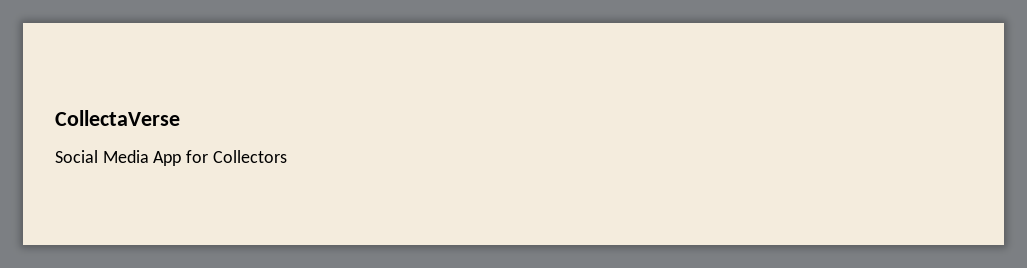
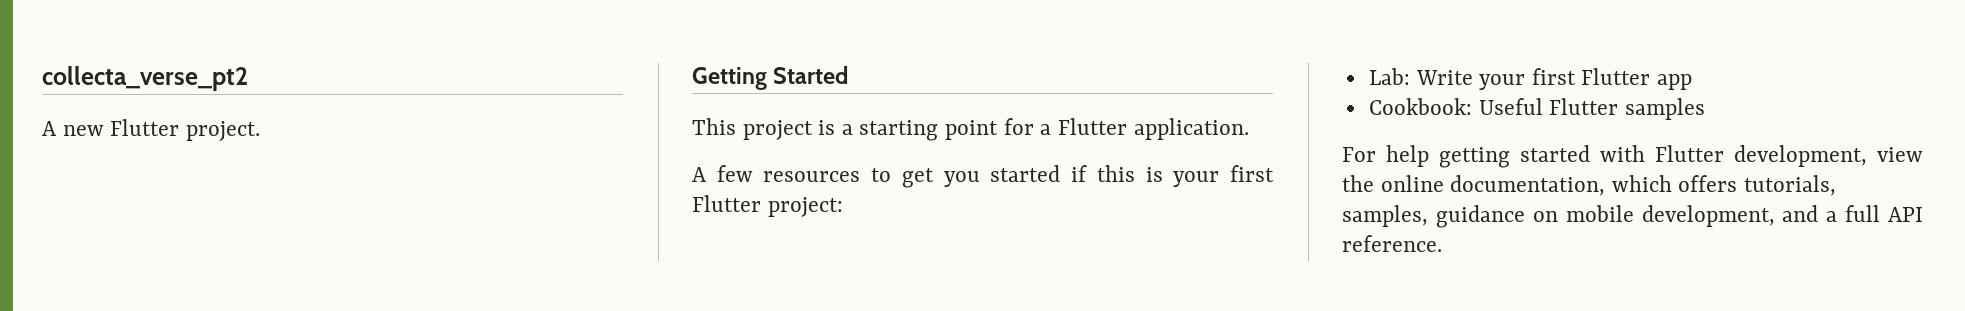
[55,110,180,126] [55,150,287,166] CollectaVerse // Social Media App for Collectors -> [42,66,248,91] [42,119,260,141] [692,66,849,90] [692,118,1249,141] [692,165,1274,188] [692,195,843,217] [1368,68,1693,90] [1368,98,1705,120] [1342,145,1923,168] [1342,175,1837,196] [1342,205,1923,228] [1342,235,1442,252] collecta_verse_pt2 // A new Flutter project. // Getting Started // This project is a starting point for a Flutter application. // A few resources to get you started if this is your first Flutter project: // Lab: Write your first Flutter app // Cookbook: Useful Flutter samples // For help getting started with Flutter development, view the online documentation, which offers tutorials, samples, guidance on mobile development, and a full API reference.

